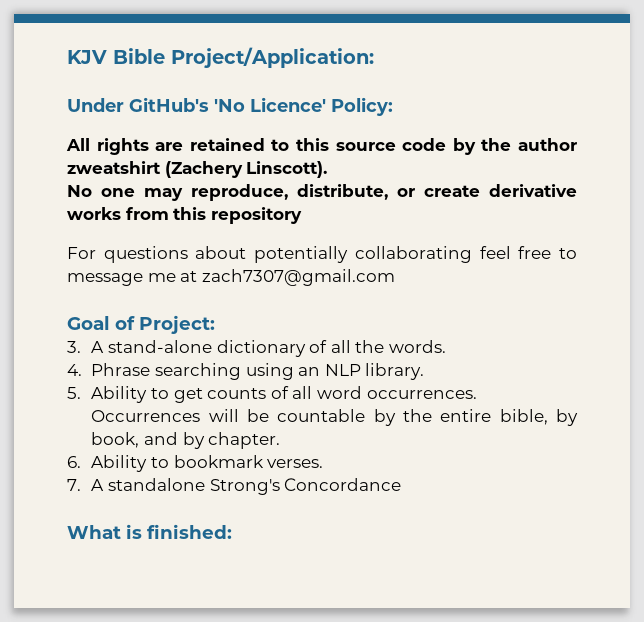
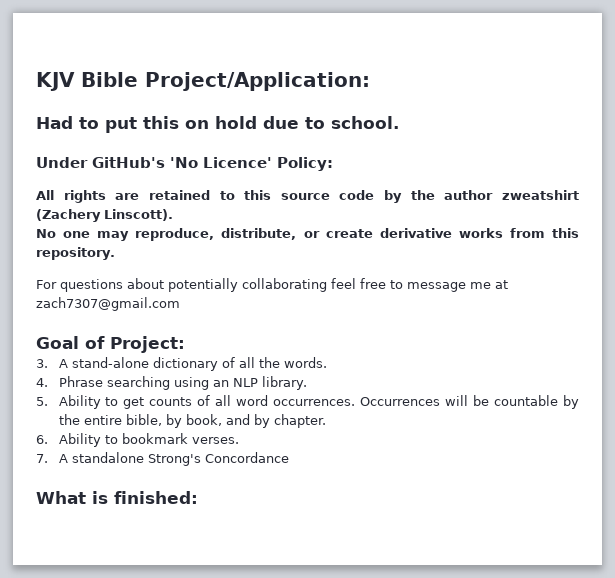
(374, 57) none -> [36,116,399,133] // Had to put this on hold due to school.
[210,207,302,224] repository -> [36,247,115,260] repository.

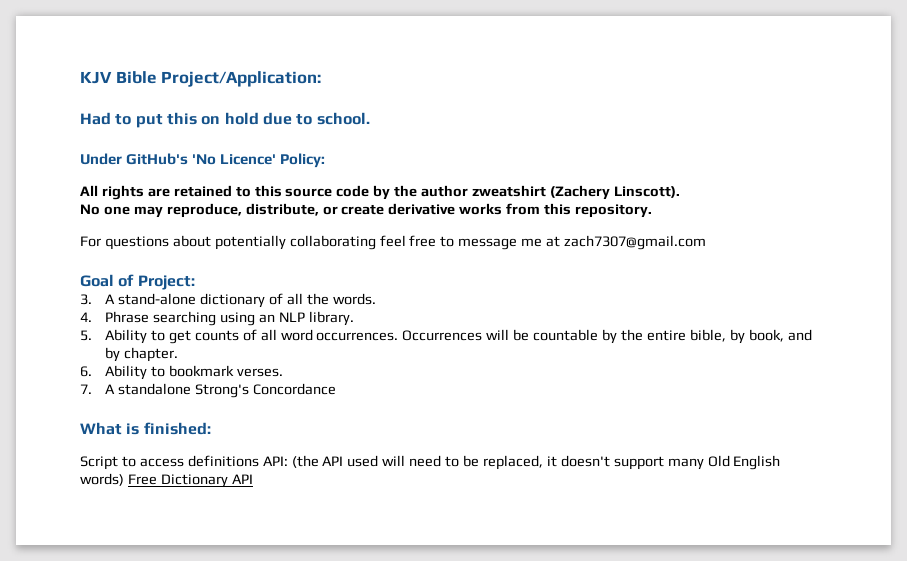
(198, 497) none -> [80,455,781,470] [80,473,253,488] // Script to access definitions API: (the API used will need to be replaced, it doesn't support many Old English words) Free Dictionary API

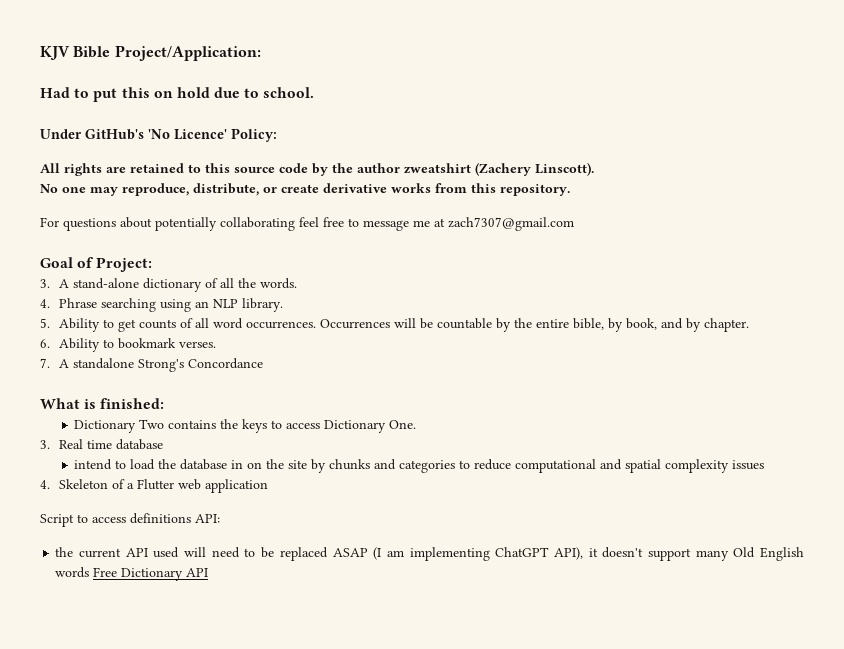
(211, 428) none -> [74,419,417,433] [40,439,163,450] [74,459,765,473] [40,479,268,493] // Dictionary Two contains the keys to access Dictionary One. // 3. Real time database // intend to load the database in on the site by chunks and categories to reduce computational and spatial complexity issues // 4. Skeleton of a Flutter web application
[291,455,319,468] (the -> [55,547,122,558] // the current
[482,455,543,470] replaced, -> [279,547,583,561] replaced ASAP (I am implementing ChatGPT API),
[80,473,124,486] words) -> [55,567,90,578] words

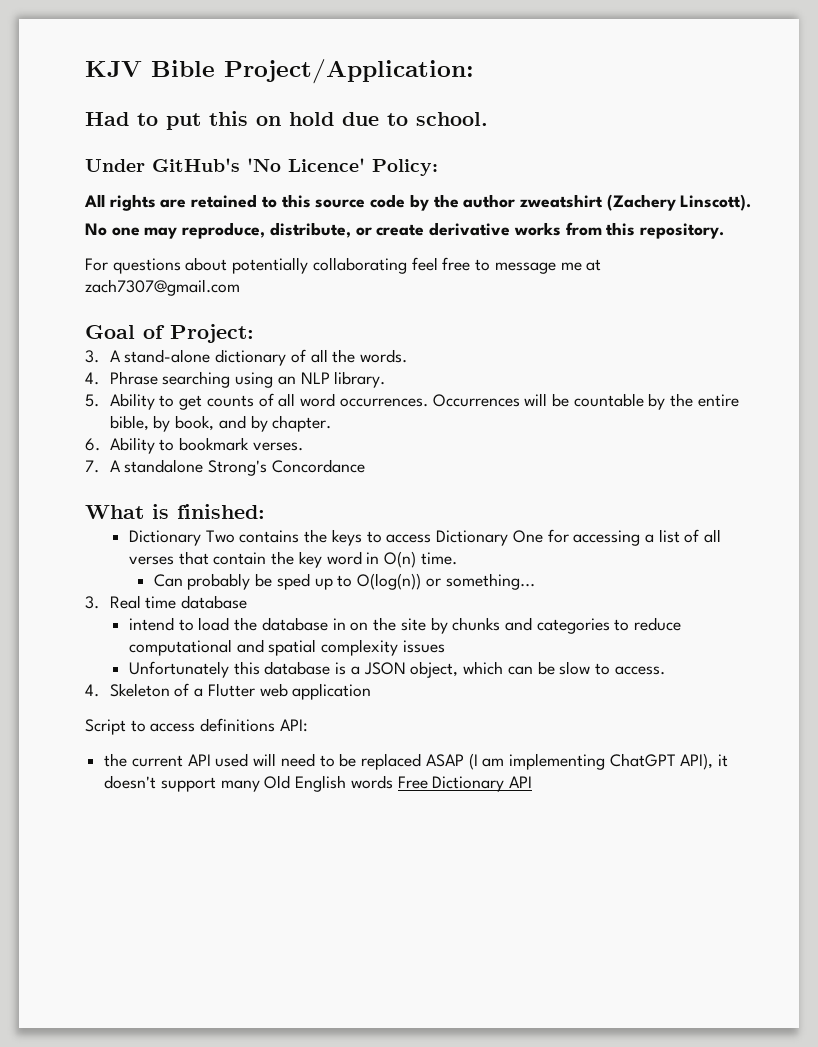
[389,420,417,429] One. -> [512,529,722,546] [128,551,457,568] [153,573,535,590] One for accessing a list of all verses that contain the key word in O(n) time. // Can probably be sped up to O(log(n)) or something...
(765, 465) none -> [128,661,665,678] // Unfortunately this database is a JSON object, which can be slow to access.

